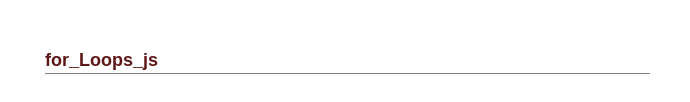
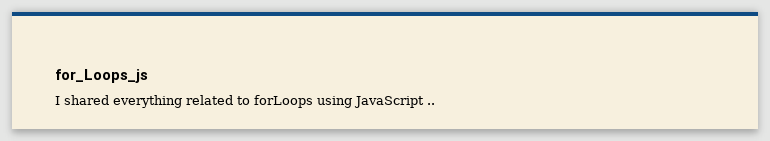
(158, 61) none -> [55,95,435,108] // I shared everything related to forLoops using JavaScript ..

